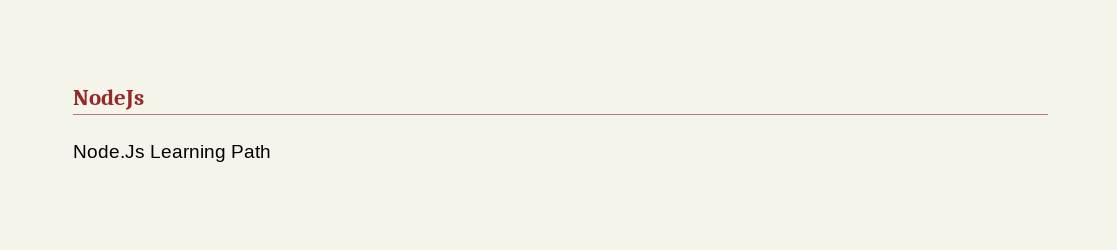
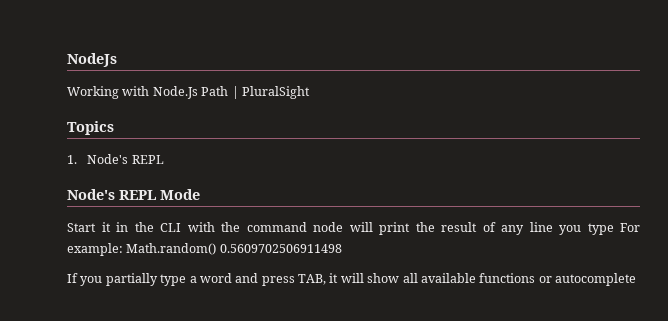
[73,145,272,162] Node.Js Learning Path -> [67,86,310,99] [67,121,114,135] [67,154,164,164] [67,189,200,200] [67,222,640,235] [67,243,342,256] [67,273,636,286] Working with Node.Js Path | PluralSight // Topics // 1. Node's REPL // Node's REPL Mode // Start it in the CLI with the command node will print the result of any line you type For example: Math.random() 0.5609702506911498 // If you partially type a word and press TAB, it will show all available functions or autocomplete

